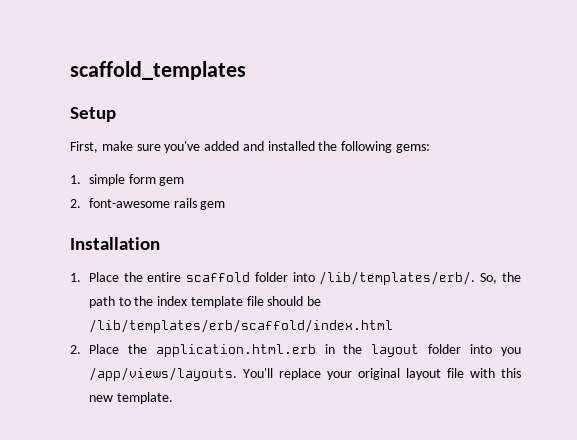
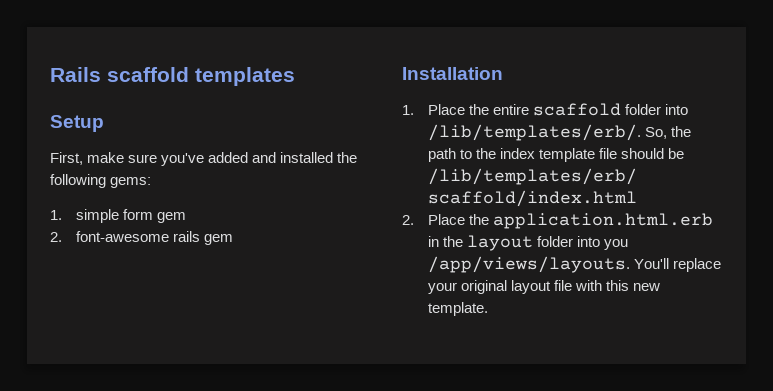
[70,61,246,80] scaffold_templates -> [50,67,295,86] Rails scaffold templates

